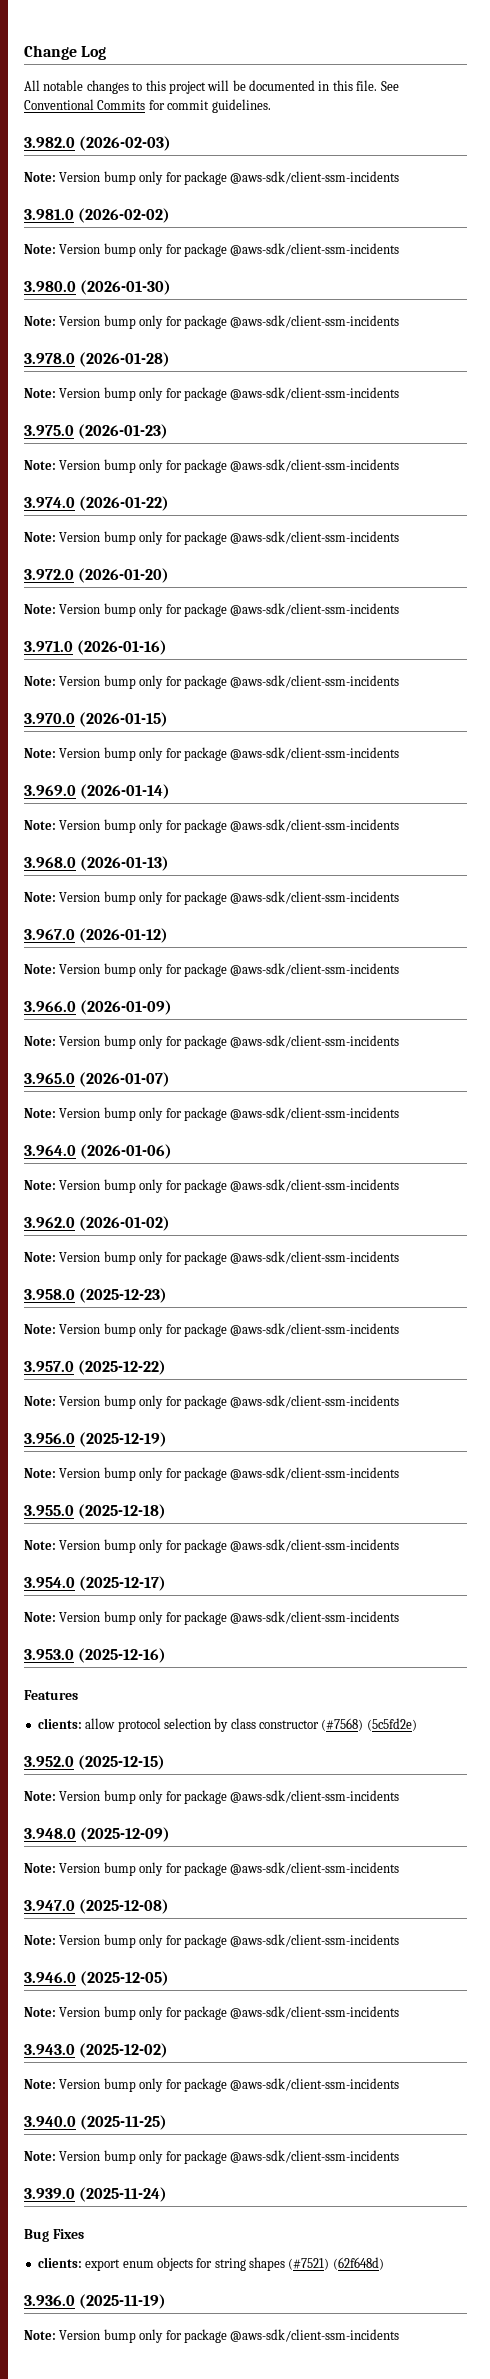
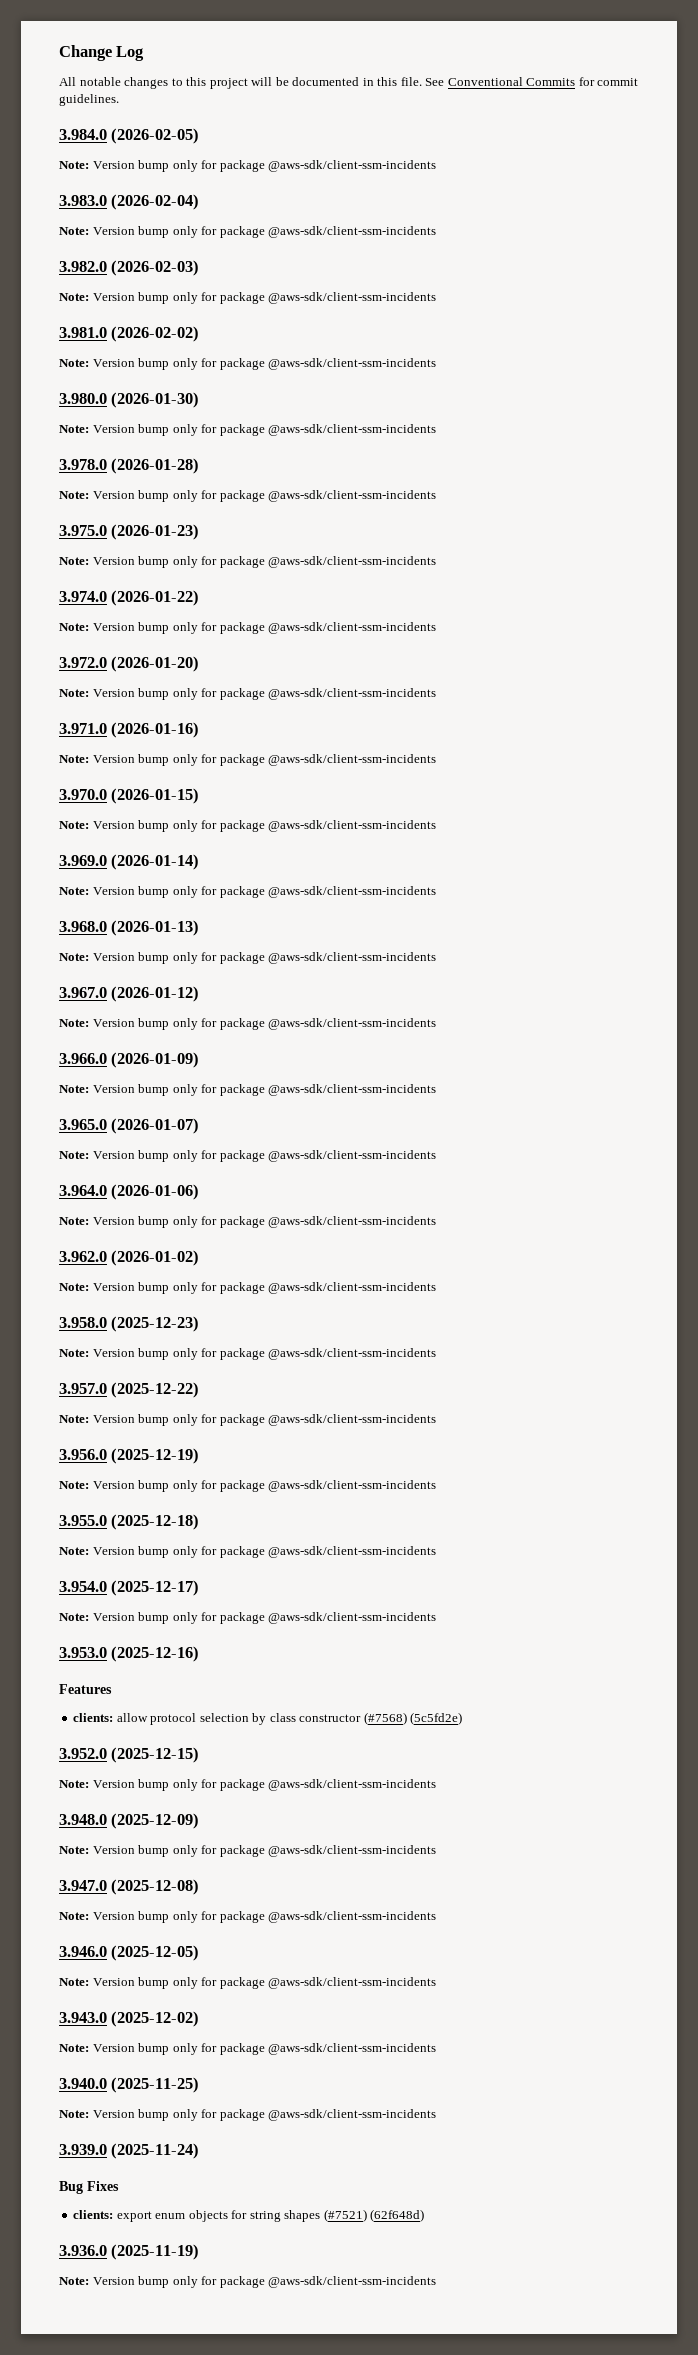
(271, 106) none -> [59,128,200,144] [59,160,437,172] [59,194,200,210] [59,226,437,238] // 3.984.0 (2026-02-05) // Note: Version bump only for package @aws-sdk/client-ssm-incidents // 3.983.0 (2026-02-04) // Note: Version bump only for package @aws-sdk/client-ssm-incidents

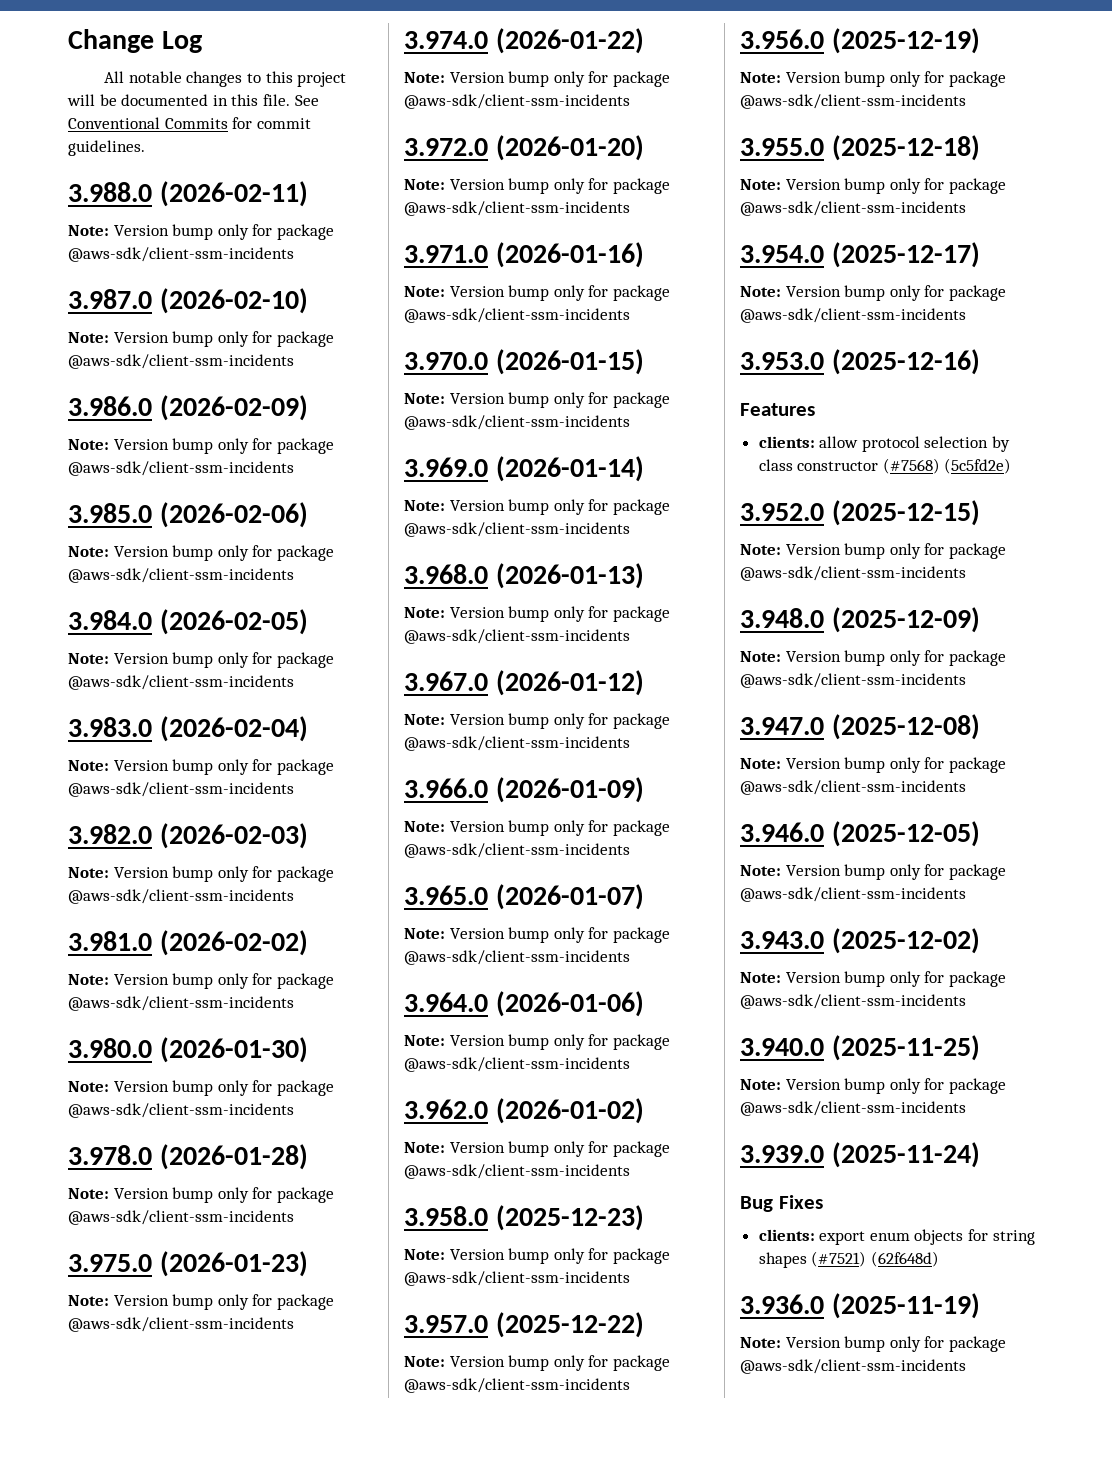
(119, 100) none -> [68,181,308,207] [68,224,334,240] [68,247,294,262] [68,288,308,314] [68,331,334,347] [68,354,294,369] [68,395,308,421] [68,438,334,454] [68,461,294,476] [68,502,308,528] [68,545,334,561] [68,568,294,583] // 3.988.0 (2026-02-11) // Note: Version bump only for package @aws-sdk/client-ssm-incidents // 3.987.0 (2026-02-10) // Note: Version bump only for package @aws-sdk/client-ssm-incidents // 3.986.0 (2026-02-09) // Note: Version bump only for package @aws-sdk/client-ssm-incidents // 3.985.0 (2026-02-06) // Note: Version bump only for package @aws-sdk/client-ssm-incidents

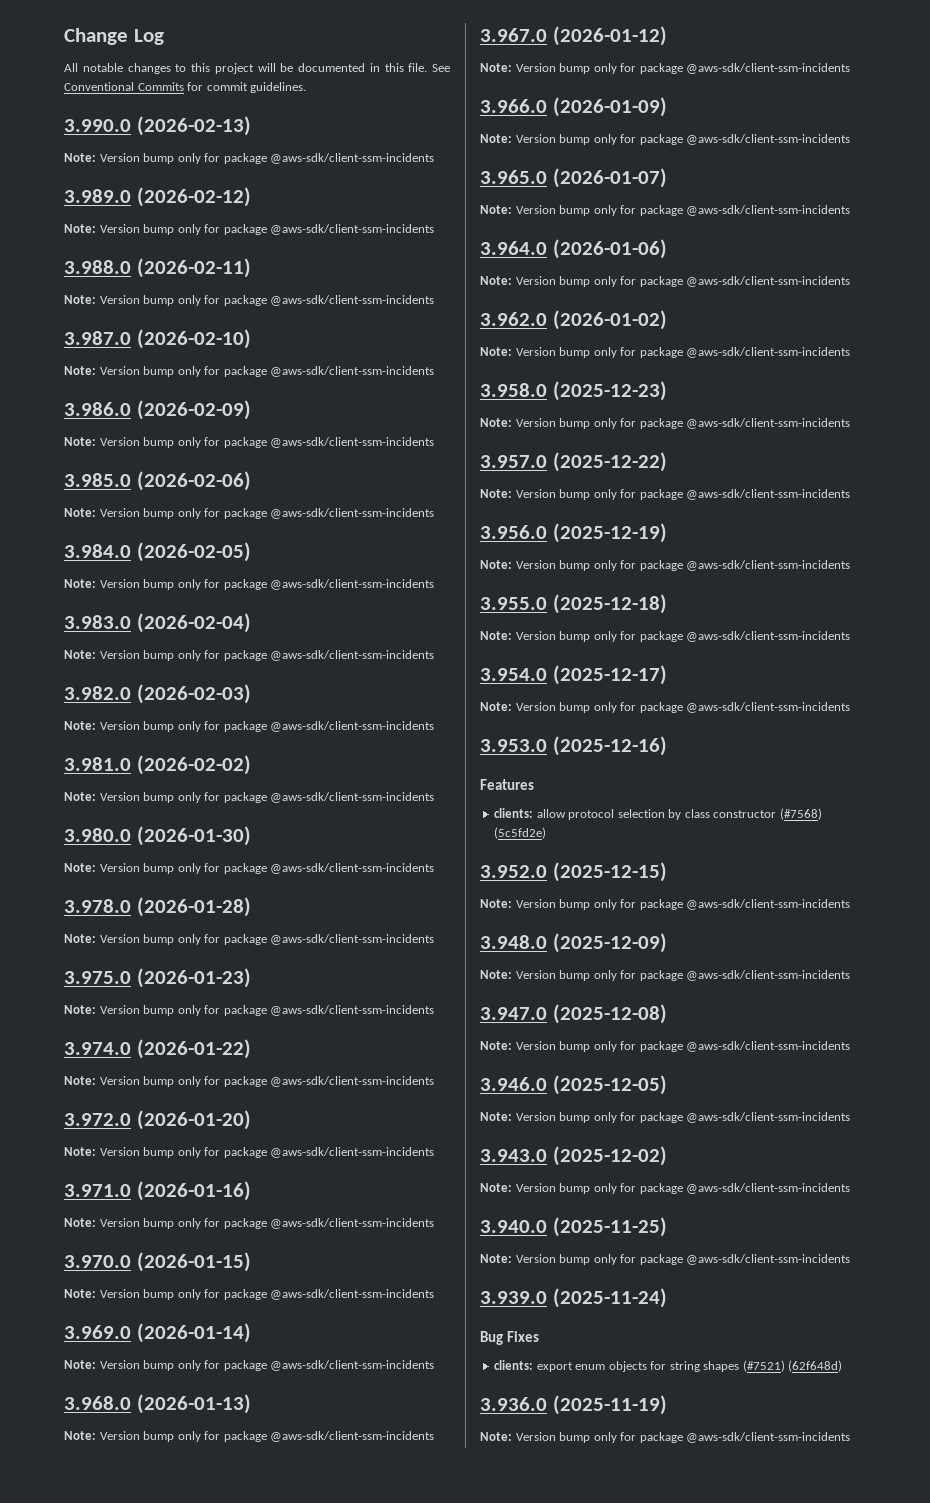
(145, 148) none -> [64,116,251,136] [64,153,435,164] [64,187,251,207] [64,224,435,235] // 3.990.0 (2026-02-13) // Note: Version bump only for package @aws-sdk/client-ssm-incidents // 3.989.0 (2026-02-12) // Note: Version bump only for package @aws-sdk/client-ssm-incidents

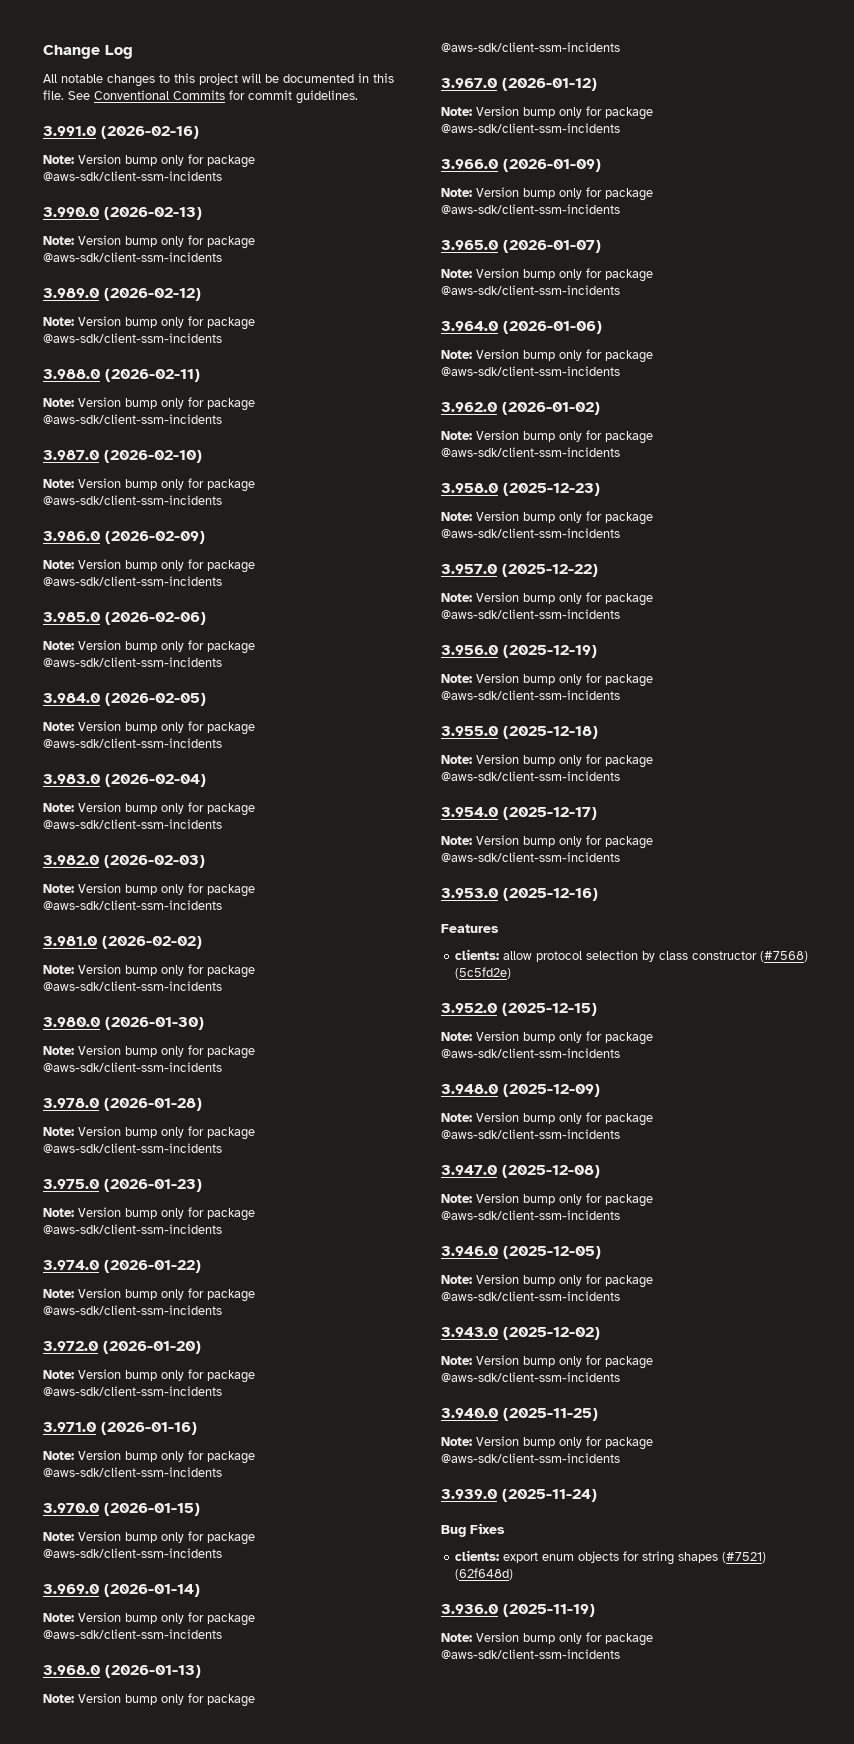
(307, 87) none -> [43,126,199,139] [43,154,255,168] [43,171,222,181] // 3.991.0 (2026-02-16) // Note: Version bump only for package @aws-sdk/client-ssm-incidents

